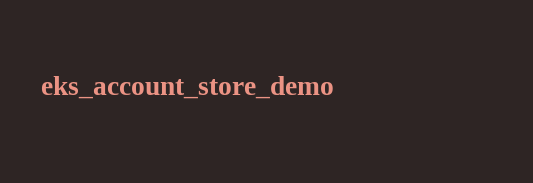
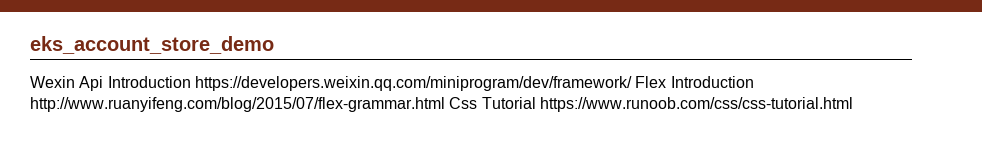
(334, 87) none -> [30,76,754,91] [30,97,853,112] // Wexin Api Introduction https://developers.weixin.qq.com/miniprogram/dev/framework/ Flex Introduction http://www.ruanyifeng.com/blog/2015/07/flex-grammar.html Css Tutorial https://www.runoob.com/css/css-tutorial.html

